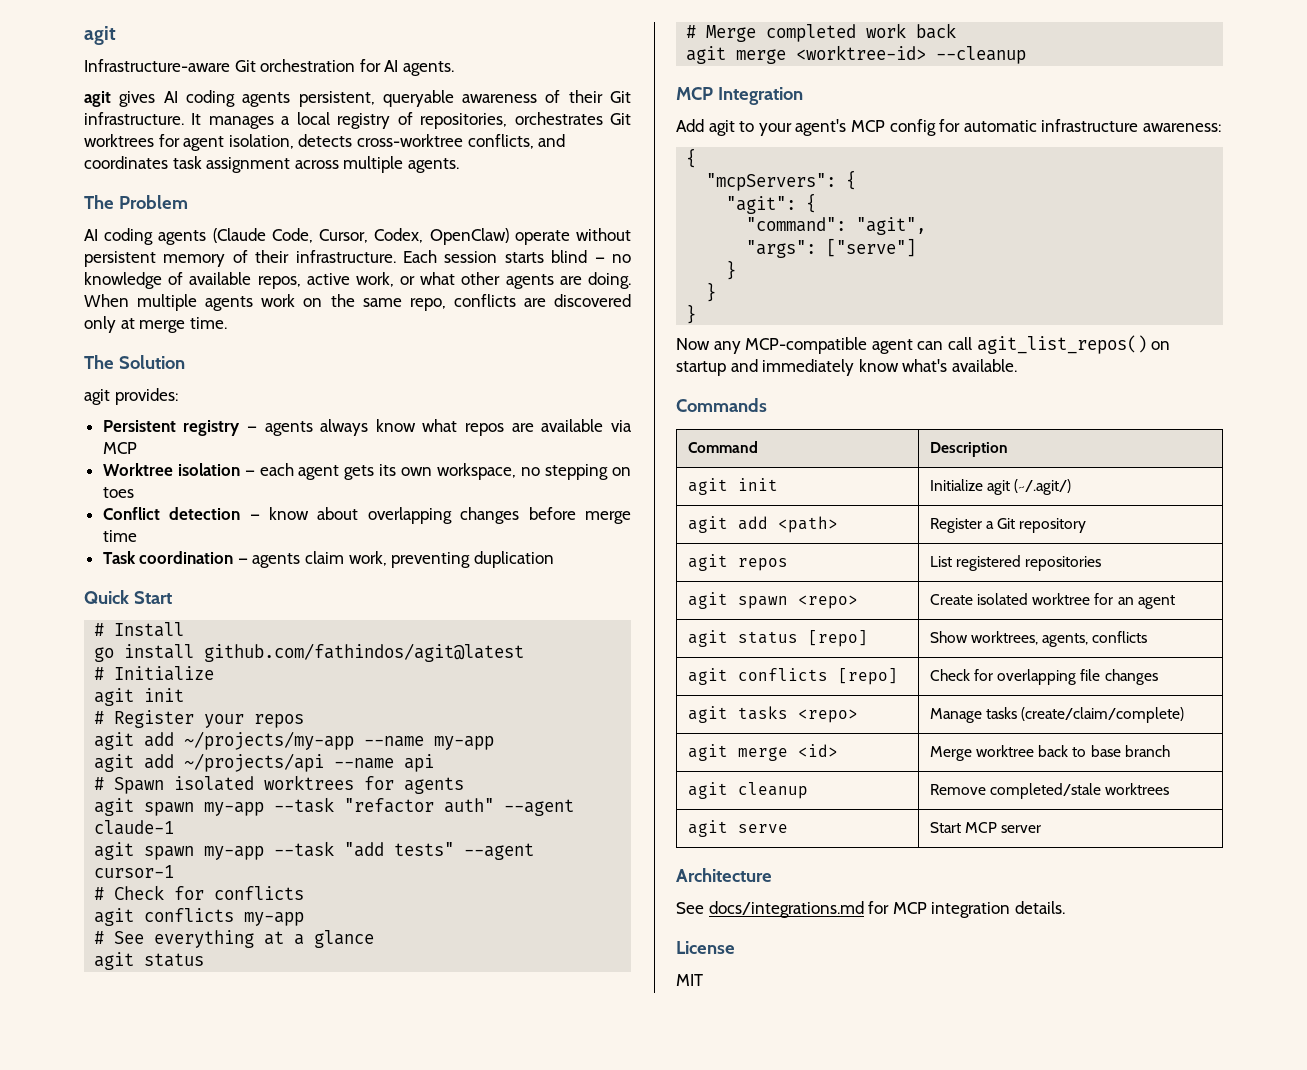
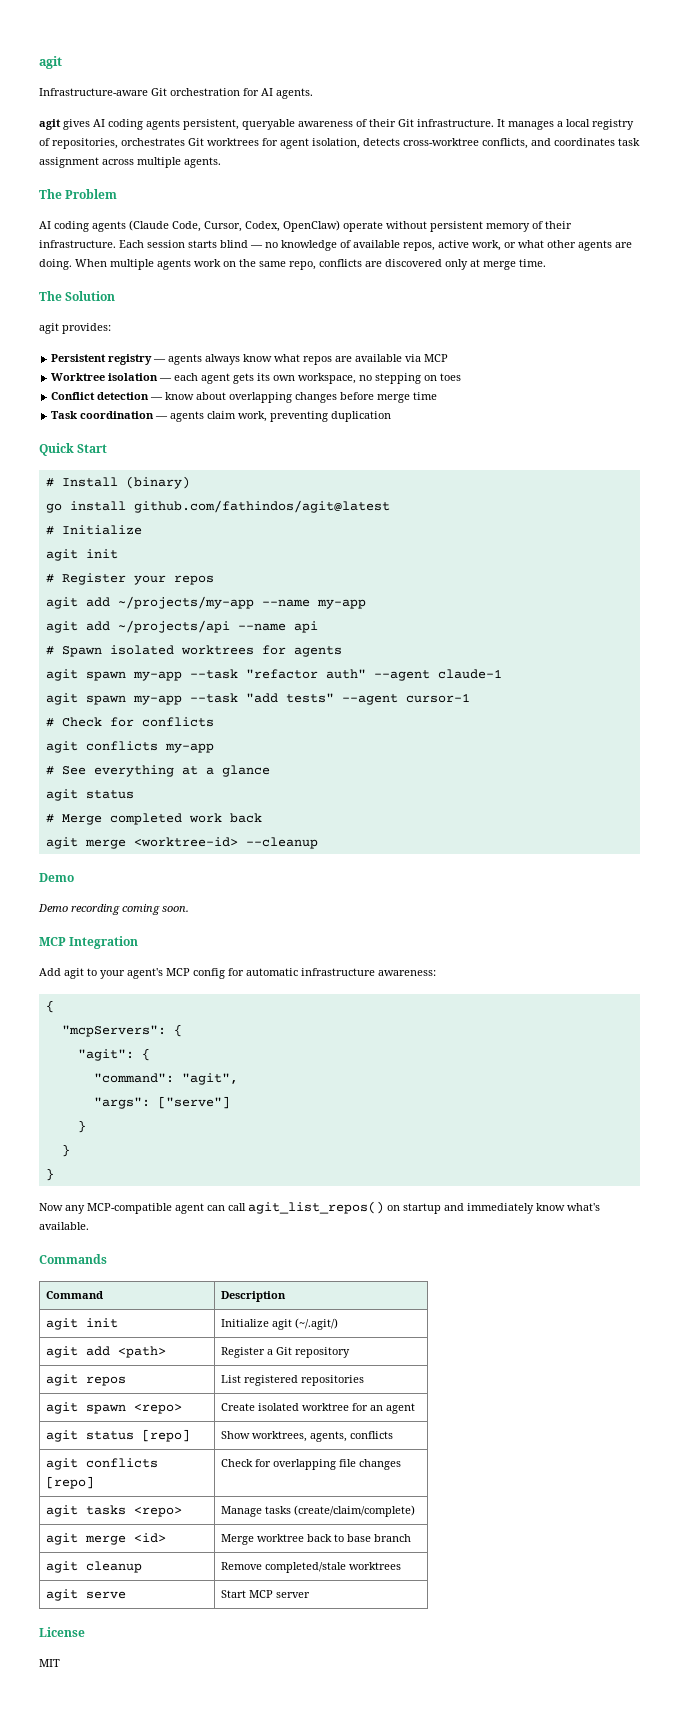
(185, 629) none -> [125,476,190,489] (binary)
(1027, 55) none -> [39,873,74,882] [38,904,189,915] // Demo // Demo recording coming soon.
[676,868,772,882] [676,901,1065,918] // Architecture // See docs/integrations.md for MCP integration details. -> (311, 1595) none

